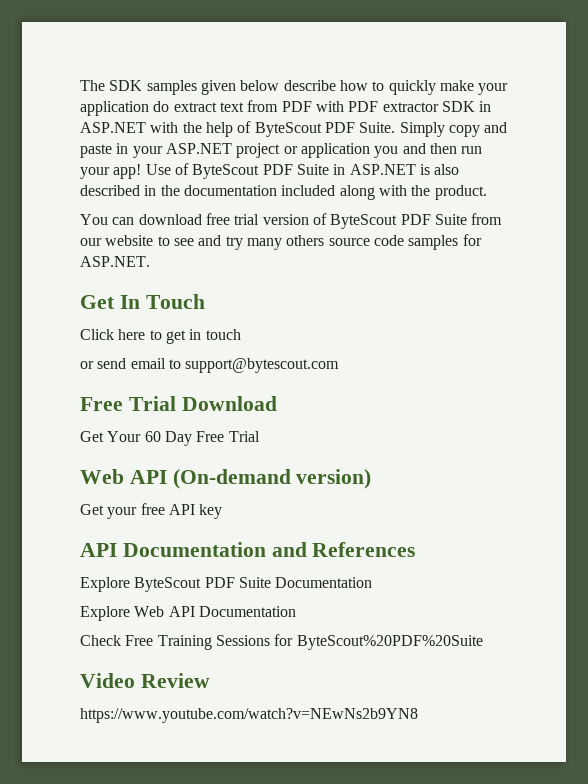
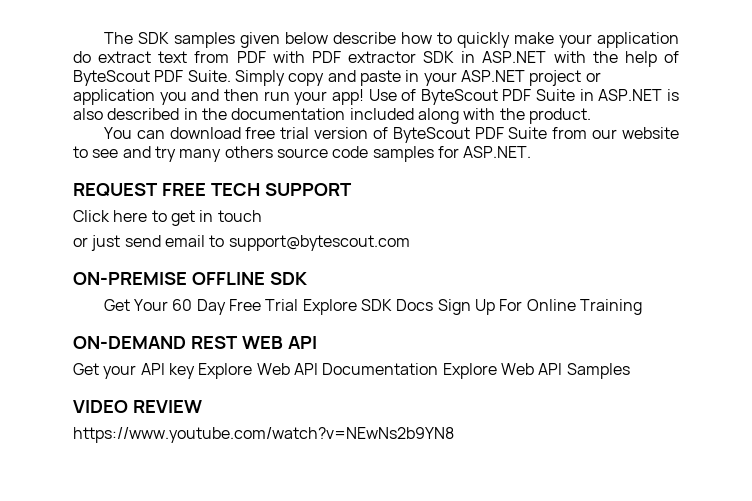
[80,294,205,309] Get In Touch -> [73,183,352,197] REQUEST FREE TECH SUPPORT
(94, 365) none -> [91,235,121,251] just
[80,396,277,411] Free Trial Download -> [73,272,307,285] ON-PREMISE OFFLINE SDK
[80,469,372,489] // Web API (On-demand version) -> [302,299,642,315] [73,336,317,349] Explore SDK Docs Sign Up For Online Training // ON-DEMAND REST WEB API
[140,503,165,515] free -> (137, 372) none
[80,542,416,557] [80,577,373,592] [80,606,296,621] [80,634,483,650] [80,673,210,688] // API Documentation and References // Explore ByteScout PDF Suite Documentation // Explore Web API Documentation // Check Free Training Sessions for ByteScout%20PDF%20Suite // Video Review -> [198,363,630,379] [73,400,202,413] Explore Web API Documentation Explore Web API Samples // VIDEO REVIEW

